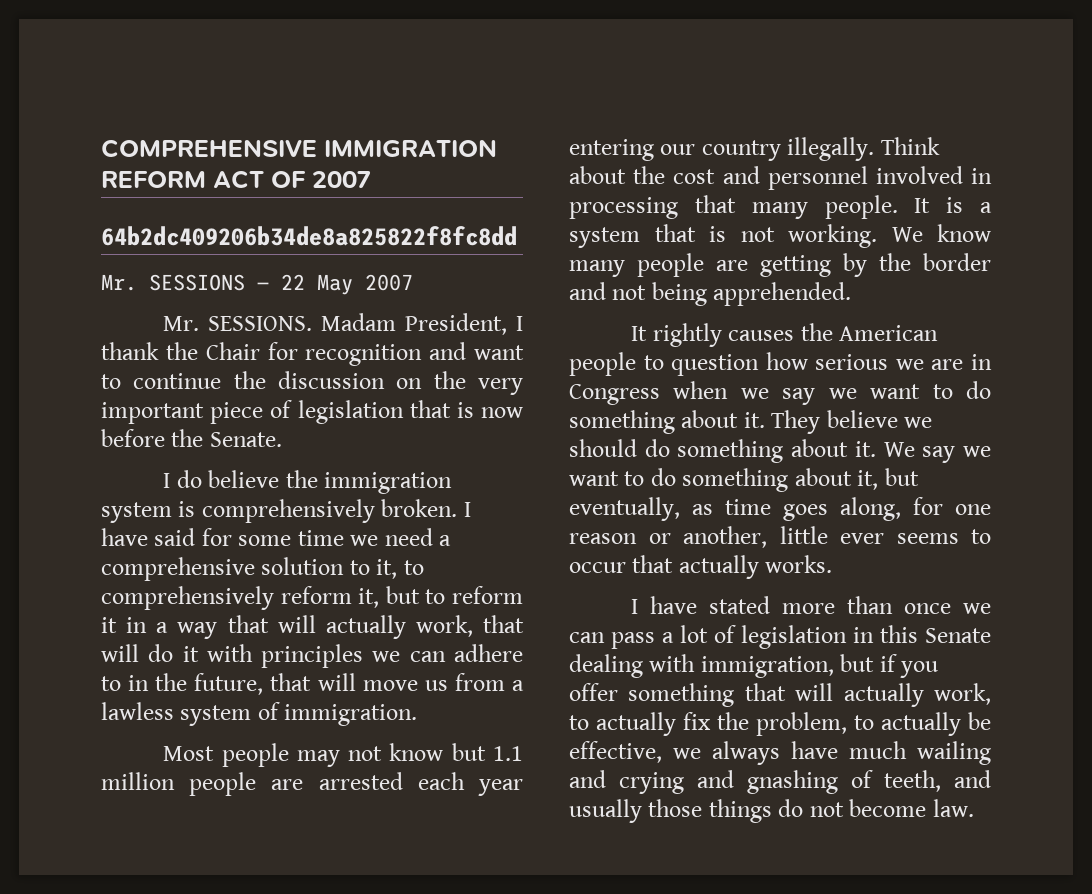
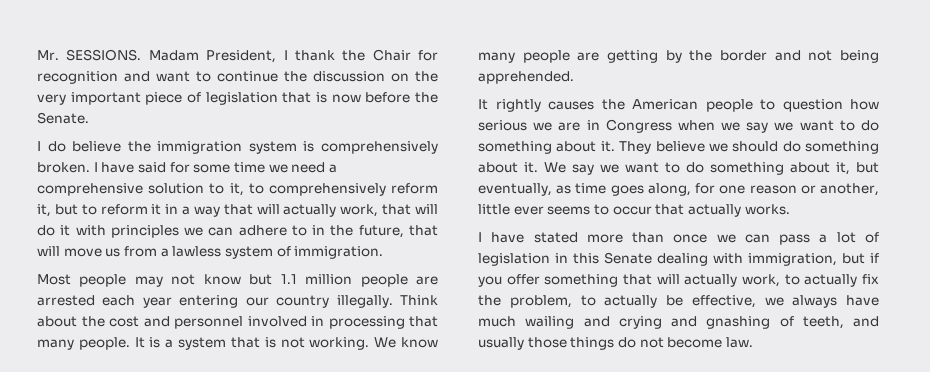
[101,139,497,158] [101,170,371,189] [101,226,517,246] [101,274,413,295] COMPREHENSIVE IMMIGRATION REFORM ACT OF 2007 // 64b2dc409206b34de8a825822f8fc8dd // Mr. SESSIONS — 22 May 2007 // -> (37, 55) none

